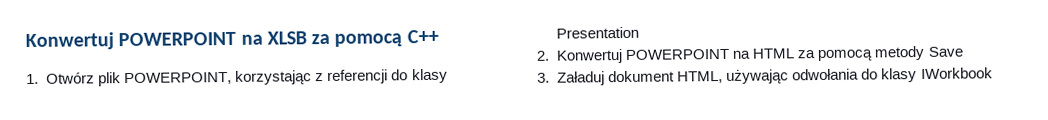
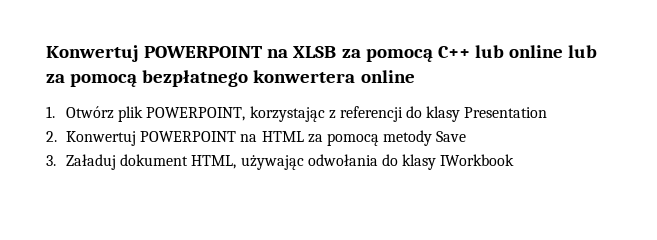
(439, 36) none -> [474,45,598,58] [46,70,415,87] lub online lub za pomocą bezpłatnego konwertera online

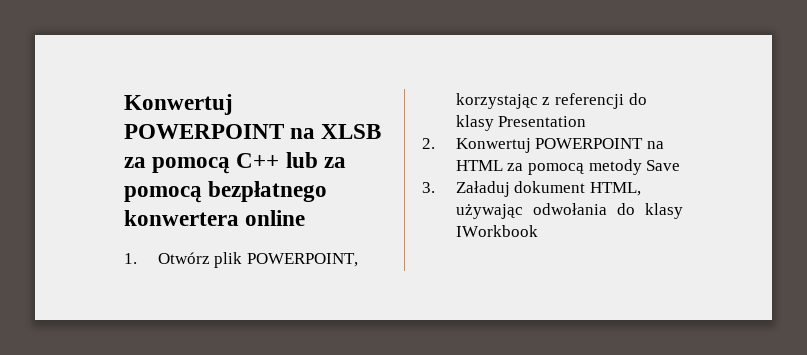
[509,45,598,58] online lub -> (318, 160) none

